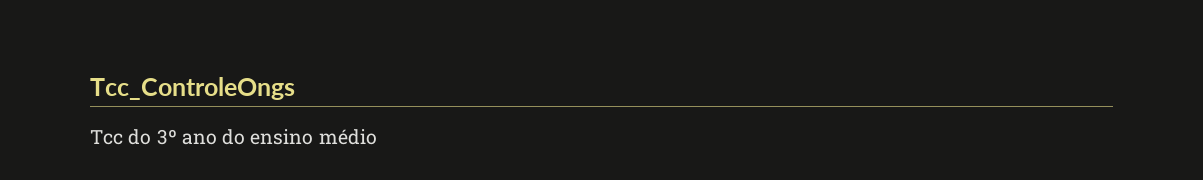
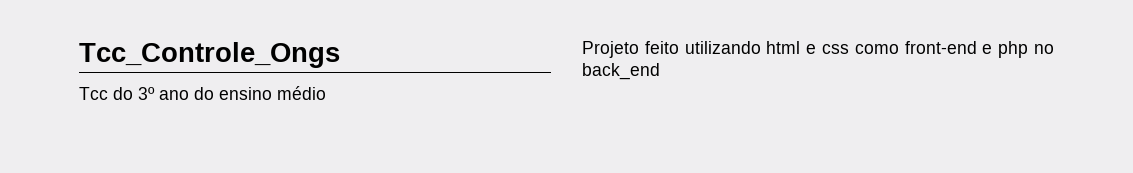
[90,77,295,100] Tcc_ControleOngs -> [79,42,340,68] Tcc_Controle_Ongs
(377, 137) none -> [582,41,1054,58] [582,63,660,80] // Projeto feito utilizando html e css como front-end e php no back_end

